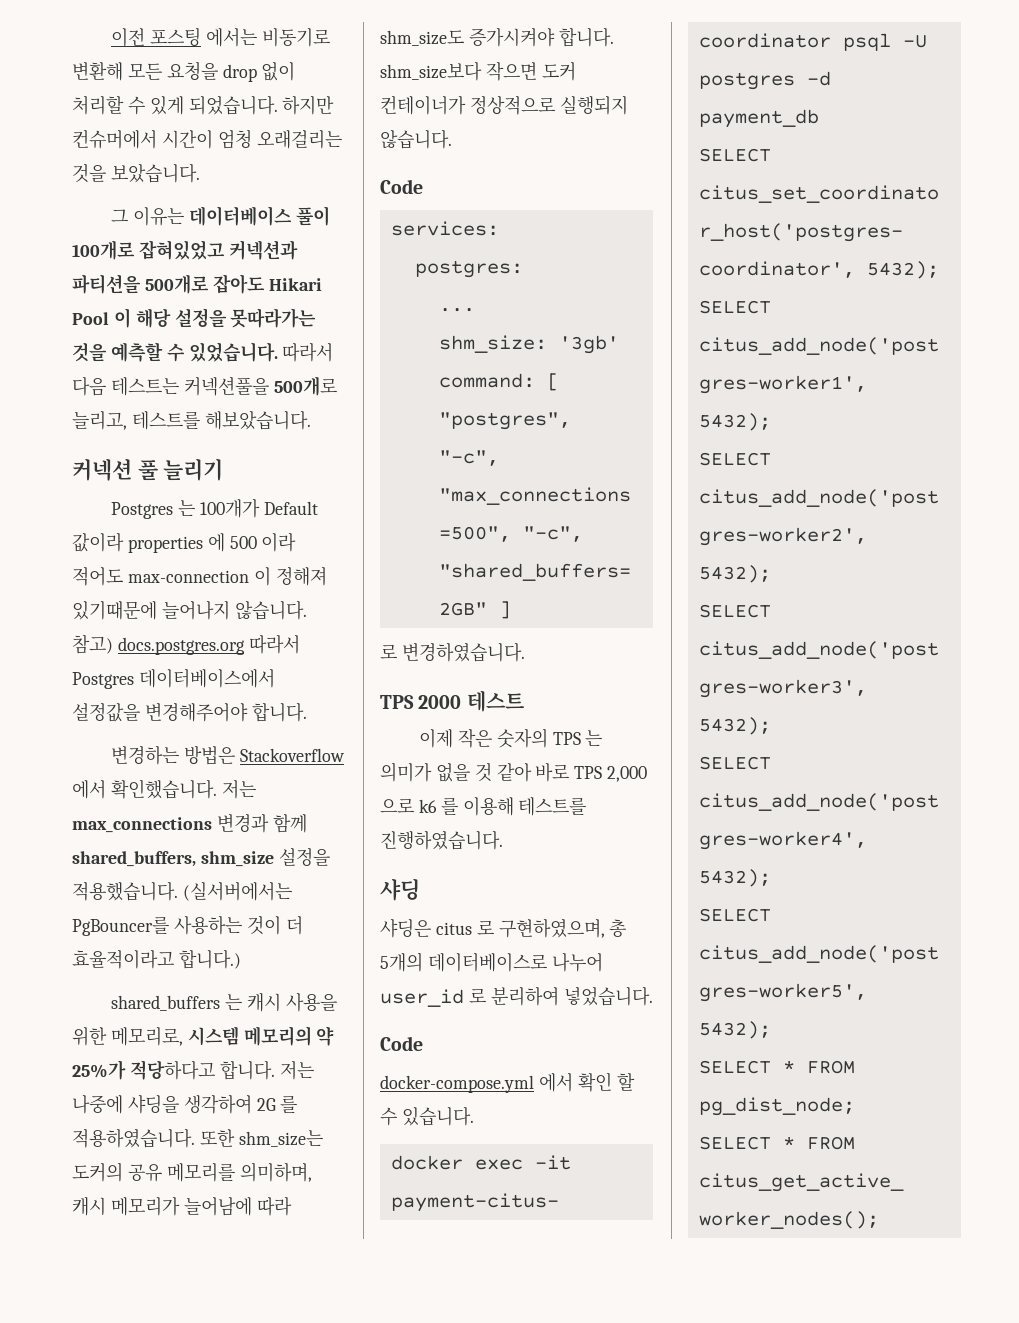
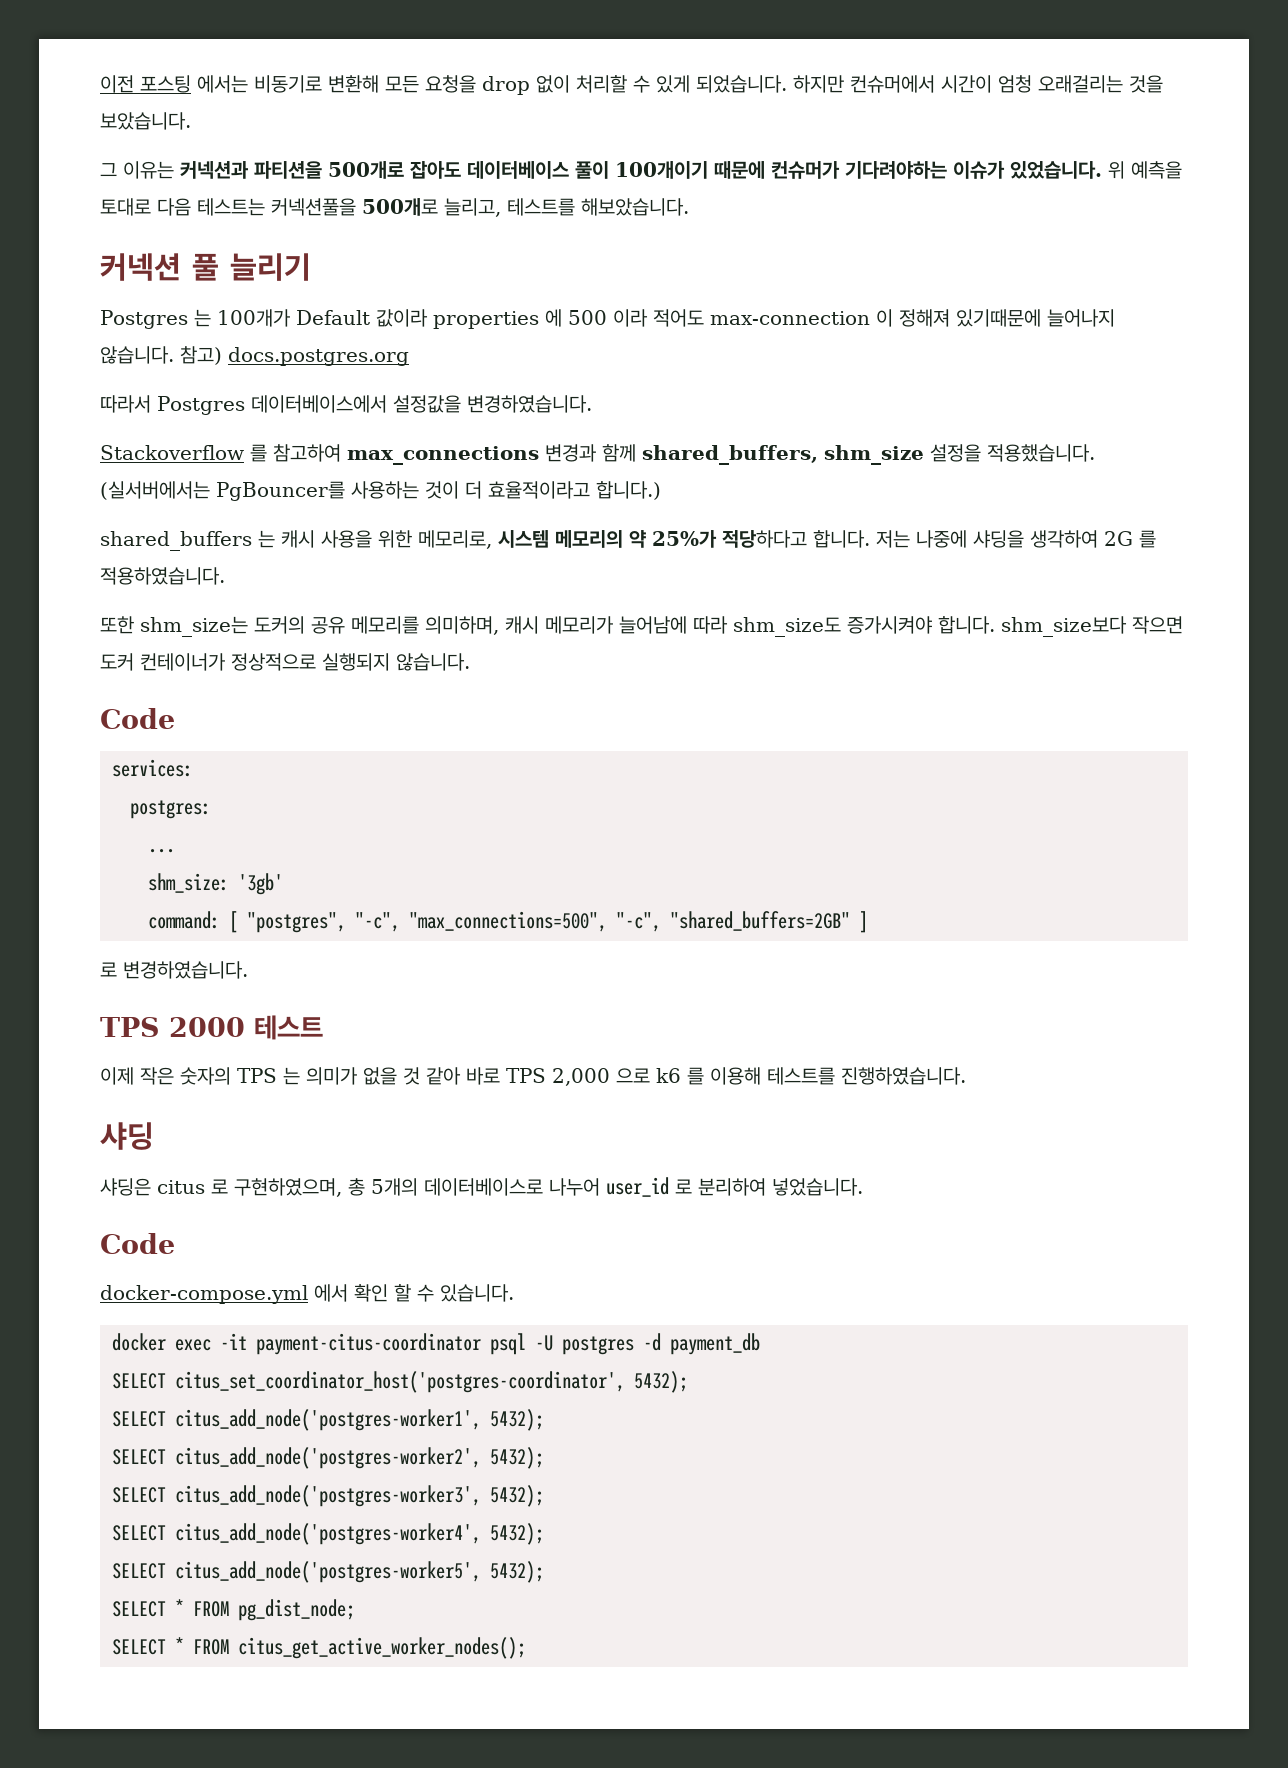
[188,206,330,226] [72,240,298,260] [72,274,322,294] [72,308,317,328] [72,342,334,362] 데이터베이스 풀이 100개로 잡혀있었고 커넥션과 파티션을 500개로 잡아도 Hikari Pool 이 해당 설정을 못따라가는 것을 예측할 수 있었습니다. 따라서 -> [180,161,1182,179] [100,198,151,216] 커넥션과 파티션을 500개로 잡아도 데이터베이스 풀이 100개이기 때문에 컨슈머가 기다려야하는 이슈가 있었습니다. 위 예측을 토대로
(245, 646) none -> (409, 356) //
[144,702,307,722] [110,745,345,765] [72,779,256,799] 변경해주어야 합니다. // 변경하는 방법은 Stackoverflow 에서 확인했습니다. 저는 -> [466,395,592,413] [100,444,341,462] 변경하였습니다. // Stackoverflow 를 참고하여
(195, 1138) none -> (225, 576) //

